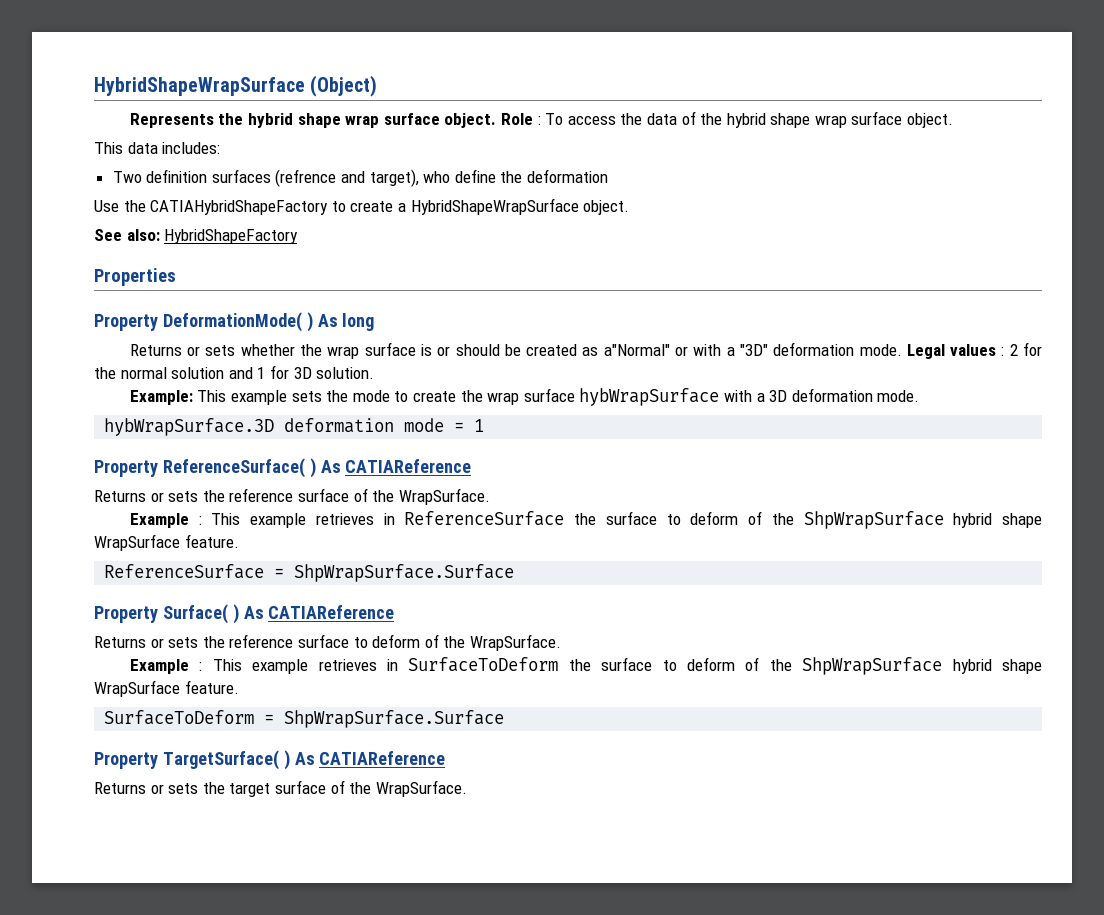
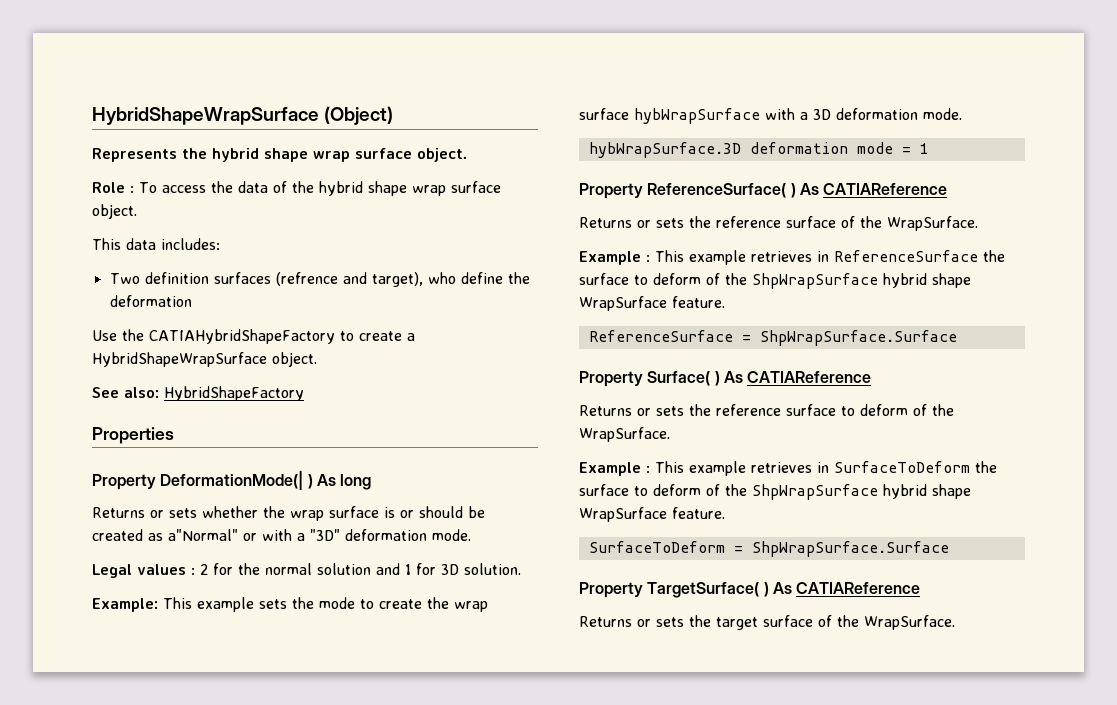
(497, 120) none -> (467, 155) //
[162,312,302,332] DeformationMode( -> [160,470,304,490] DeformationMode(|
(902, 350) none -> (471, 535) //

